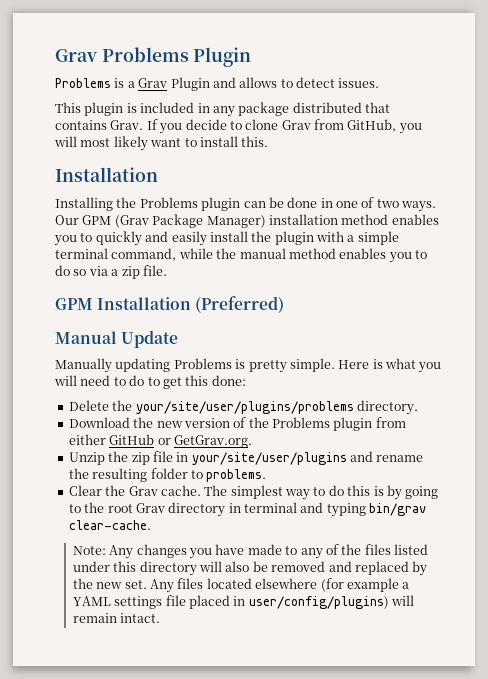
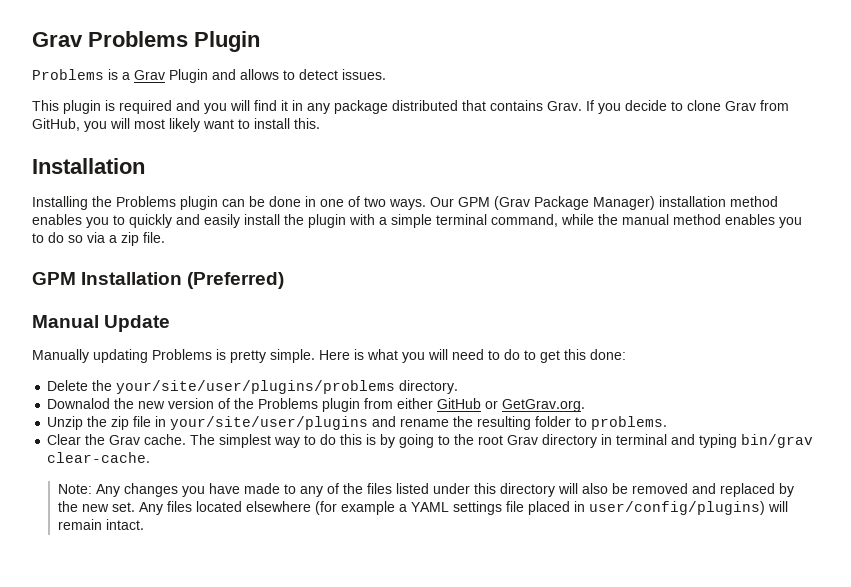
[140,102,195,113] included -> [119,100,288,114] required and you will find it
[68,417,130,428] Download -> [47,398,111,409] Downalod

